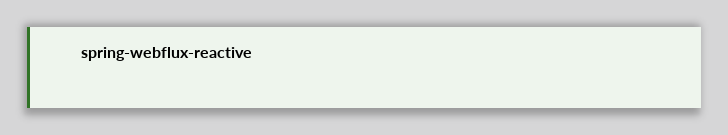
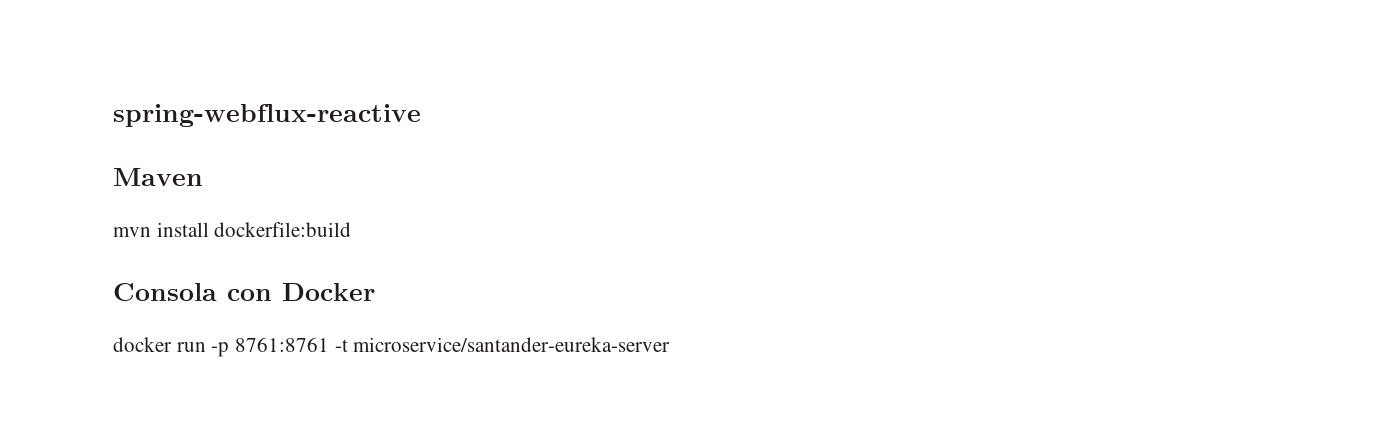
(252, 54) none -> [113,168,203,186] [113,222,352,237] [113,283,375,301] [113,337,671,357] // Maven // mvn install dockerfile:build // Consola con Docker // docker run -p 8761:8761 -t microservice/santander-eureka-server

